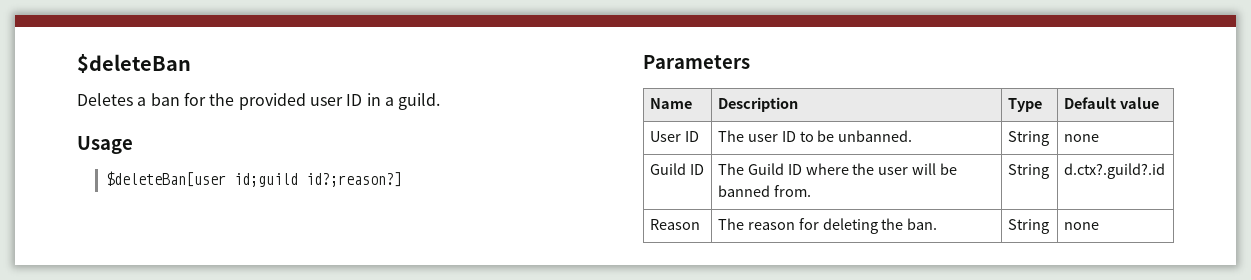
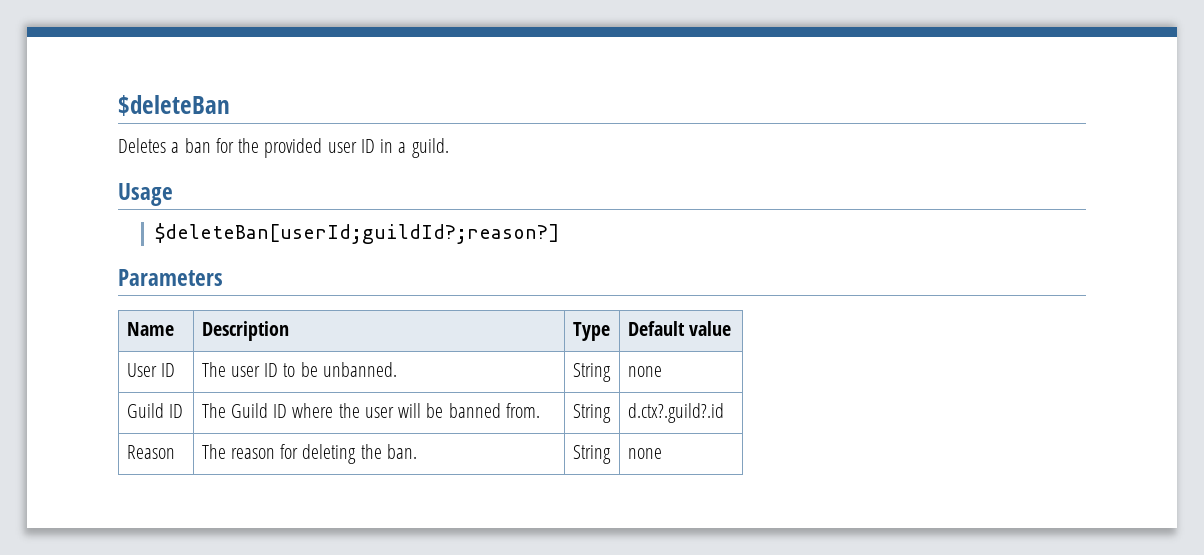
[106,171,403,187] $deleteBan[user id;guild id?;reason?] -> [154,223,560,244] $deleteBan[userId;guildId?;reason?]

